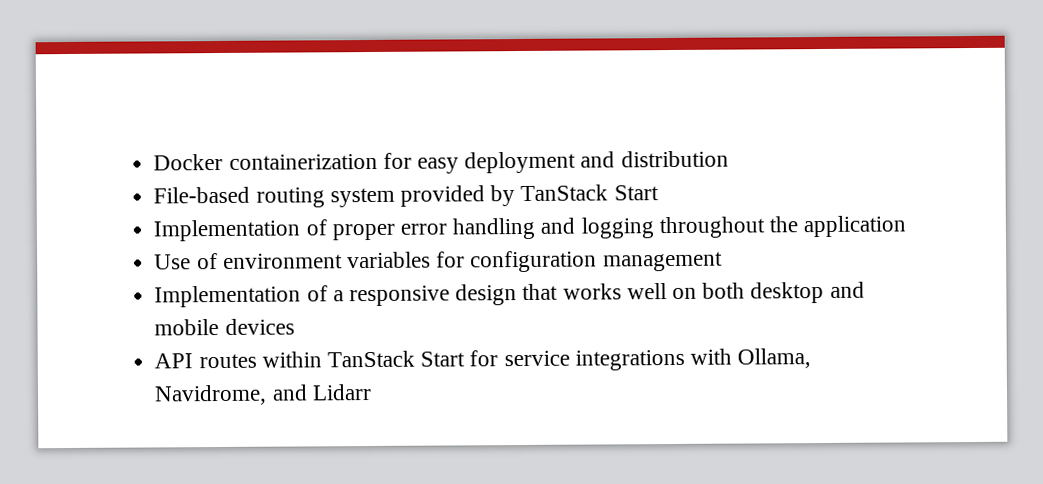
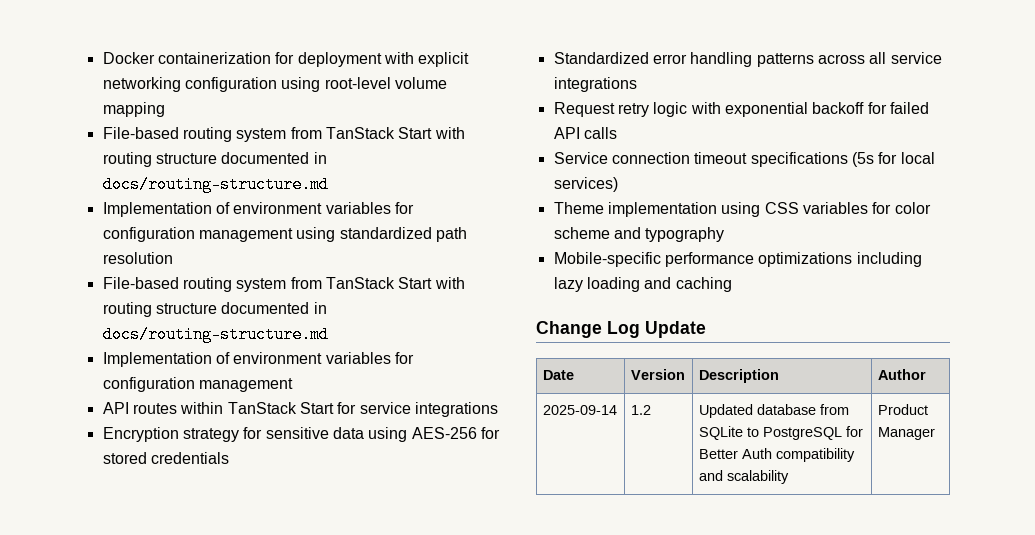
[416,150,729,174] [153,184,659,208] [153,215,907,242] [154,250,723,273] [154,281,865,308] [154,318,295,336] easy deployment and distribution // File-based routing system provided by TanStack Start // Implementation of proper error handling and logging throughout the application // Use of environment variables for configuration management // Implementation of a responsive design that works well on both desktop and mobile devices -> [297,52,470,67] [102,77,447,92] [102,102,165,117] [102,127,465,142] [102,152,327,167] [102,176,329,193] [102,202,414,217] [102,227,467,242] [102,252,173,264] [102,277,465,292] [102,302,327,317] [102,326,329,343] [102,352,414,367] [102,377,293,392] deployment with explicit networking configuration using root-level volume mapping // File-based routing system from TanStack Start with routing structure documented in docs/routing-structure.md // Implementation of environment variables for configuration management using standardized path resolution // File-based routing system from TanStack Start with routing structure documented in docs/routing-structure.md // Implementation of environment variables for configuration management
[689,348,812,369] [154,384,372,406] with Ollama, Navidrome, and Lidarr -> [102,427,500,442] [102,452,229,464] [553,52,942,67] [553,77,637,92] [553,102,929,117] [553,127,617,139] [553,152,935,167] [553,177,618,192] [553,202,931,217] [553,227,725,242] [553,252,922,267] [553,277,732,292] [536,321,706,338] [542,370,574,380] [630,369,685,380] [698,369,779,383] [877,369,926,380] [542,405,617,415] [630,405,651,415] [698,404,849,418] [698,426,863,440] [698,448,855,462] [698,470,789,484] [877,404,928,415] [877,427,935,440] // Encryption strategy for sensitive data using AES-256 for stored credentials // Standardized error handling patterns across all service integrations // Request retry logic with exponential backoff for failed API calls // Service connection timeout specifications (5s for local services) // Theme implementation using CSS variables for color scheme and typography // Mobile-specific performance optimizations including lazy loading and caching // Change Log Update // Date | Version | Description | Author // 2025-09-14 | 1.2 | Updated database from SQLite to PostgreSQL for Better Auth compatibility and scalability | Product Manager

